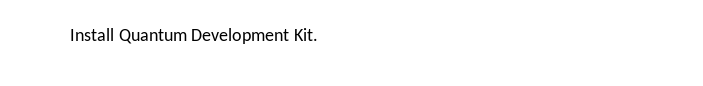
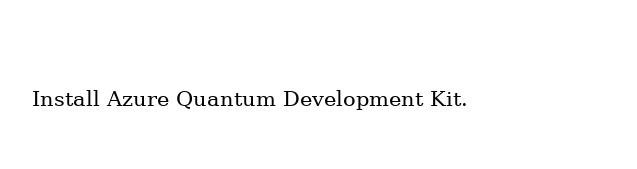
(114, 34) none -> [106,91,169,106] Azure

